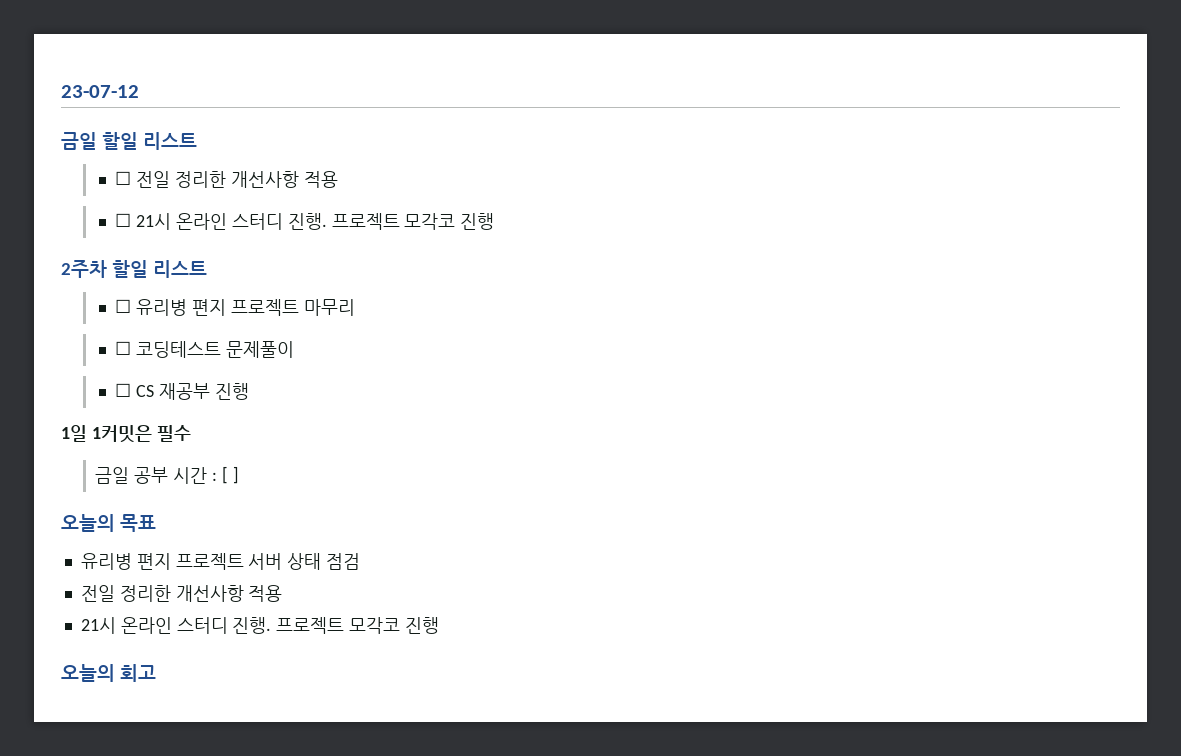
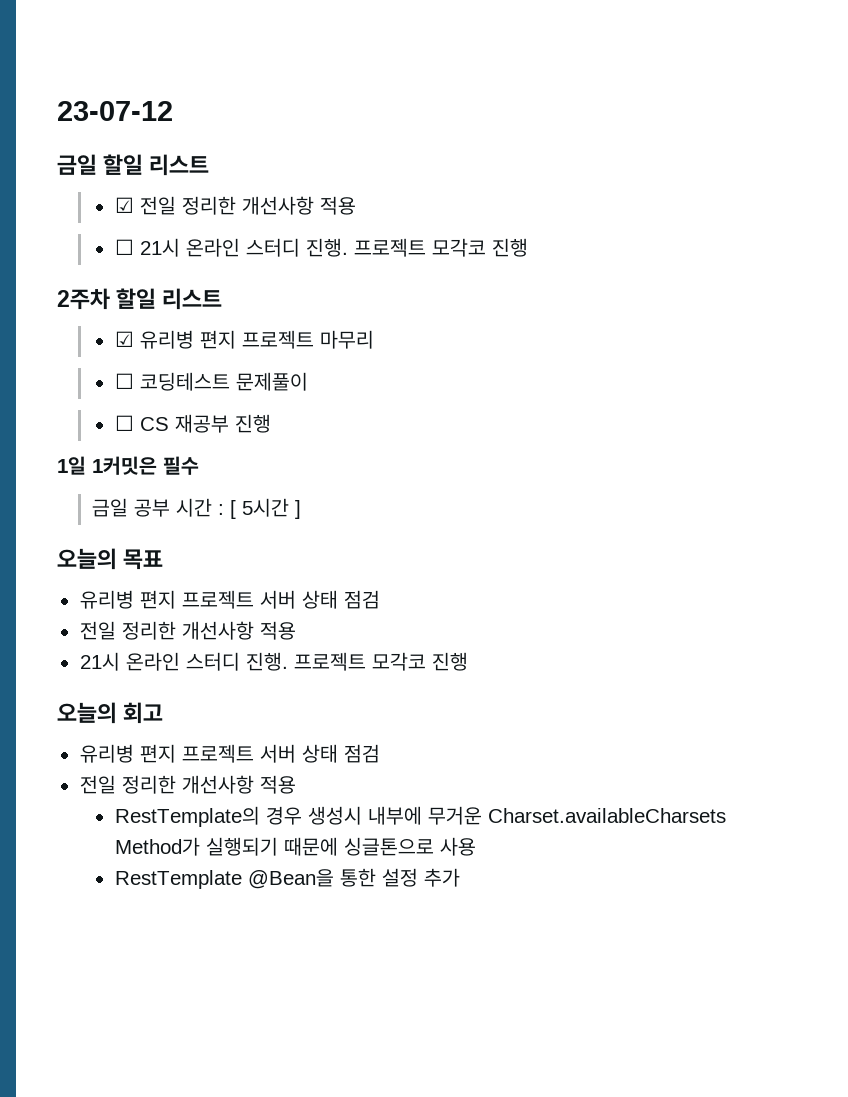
[115,171,132,185] ☐ -> [114,197,134,213] ☑
[115,299,132,313] ☐ -> [114,331,134,347] ☑
(228, 475) none -> [242,498,290,517] 5시간
(157, 673) none -> [79,744,380,763] [79,775,296,794] [114,806,726,827] [114,837,476,856] [114,868,460,889] // 유리병 편지 프로젝트 서버 상태 점검 // 전일 정리한 개선사항 적용 // RestTemplate의 경우 생성시 내부에 무거운 Charset.availableCharsets Method가 실행되기 때문에 싱글톤으로 사용 // RestTemplate @Bean을 통한 설정 추가

